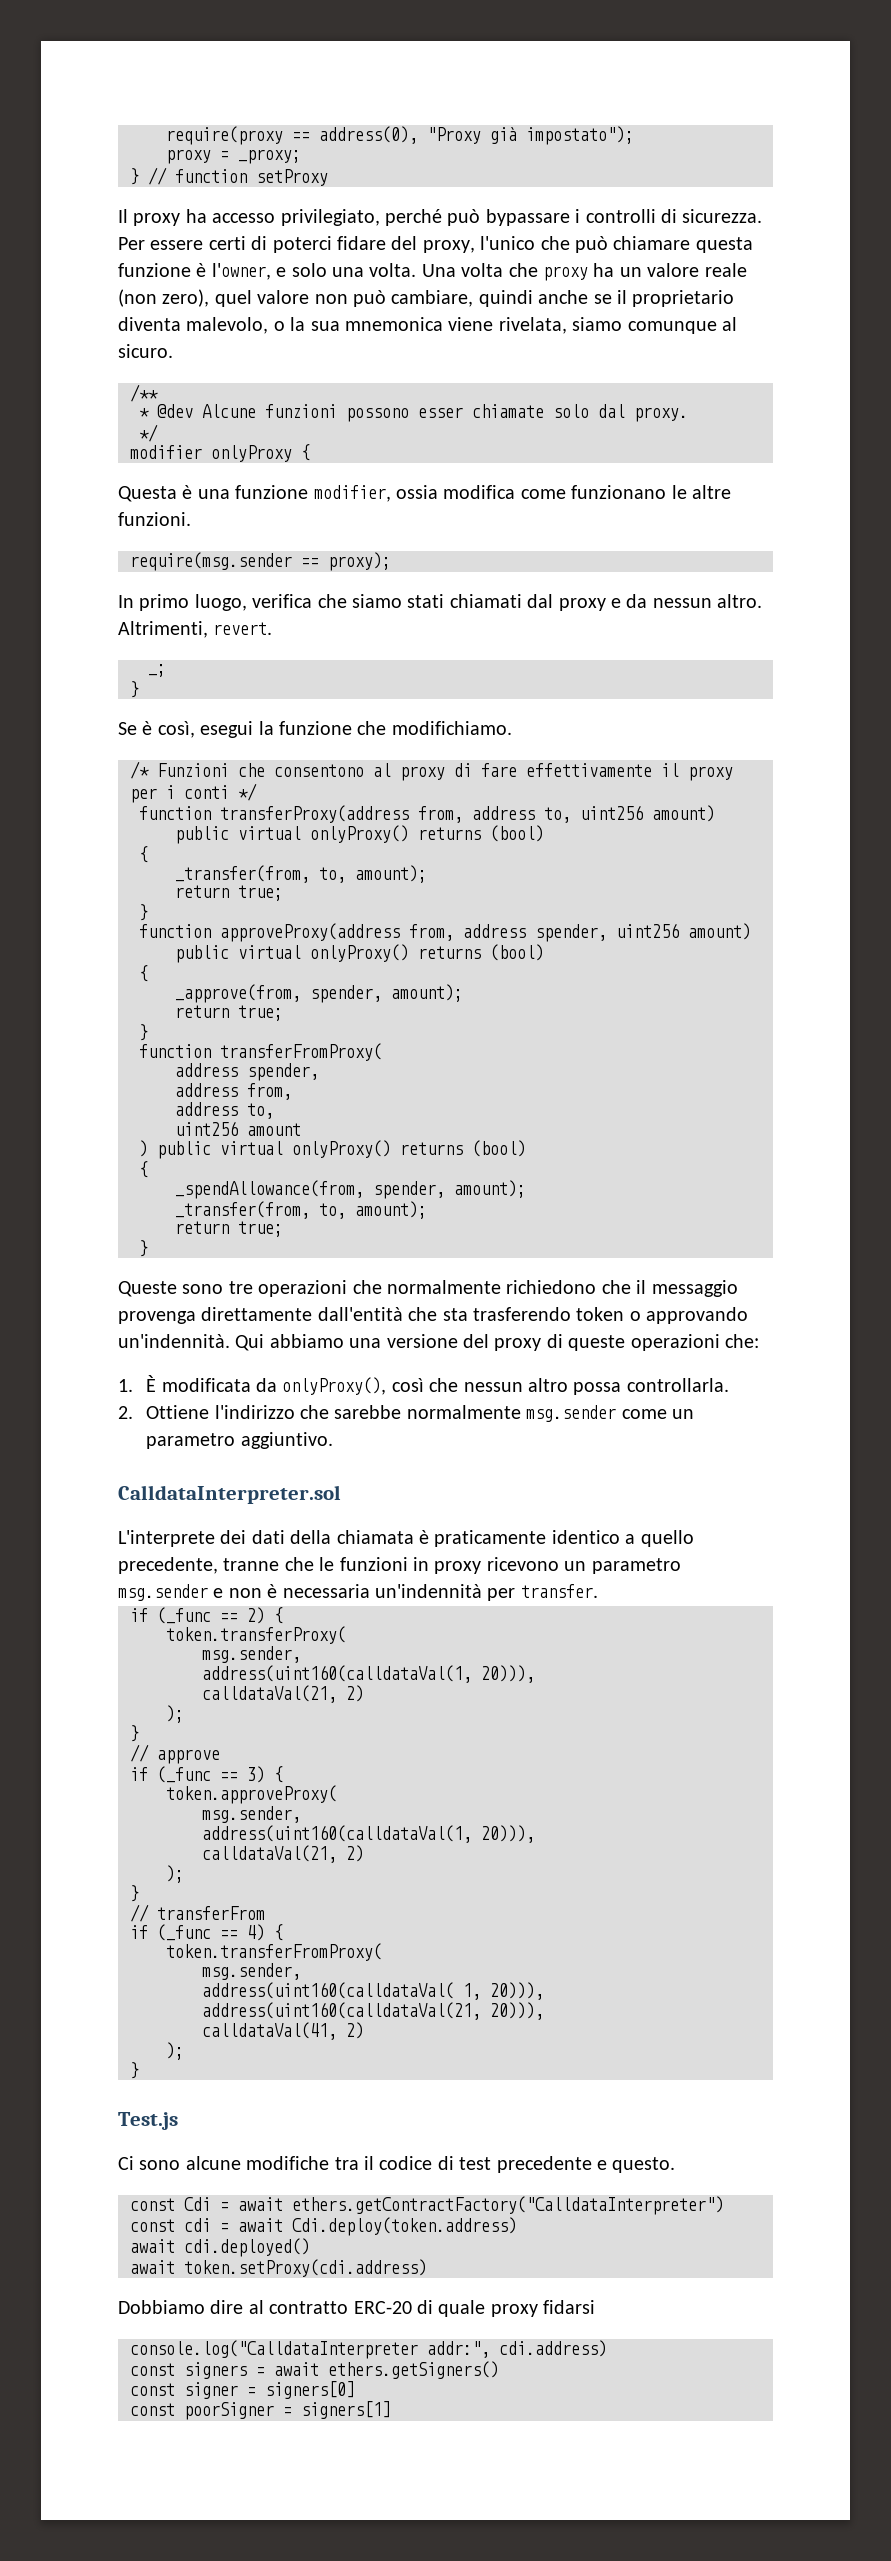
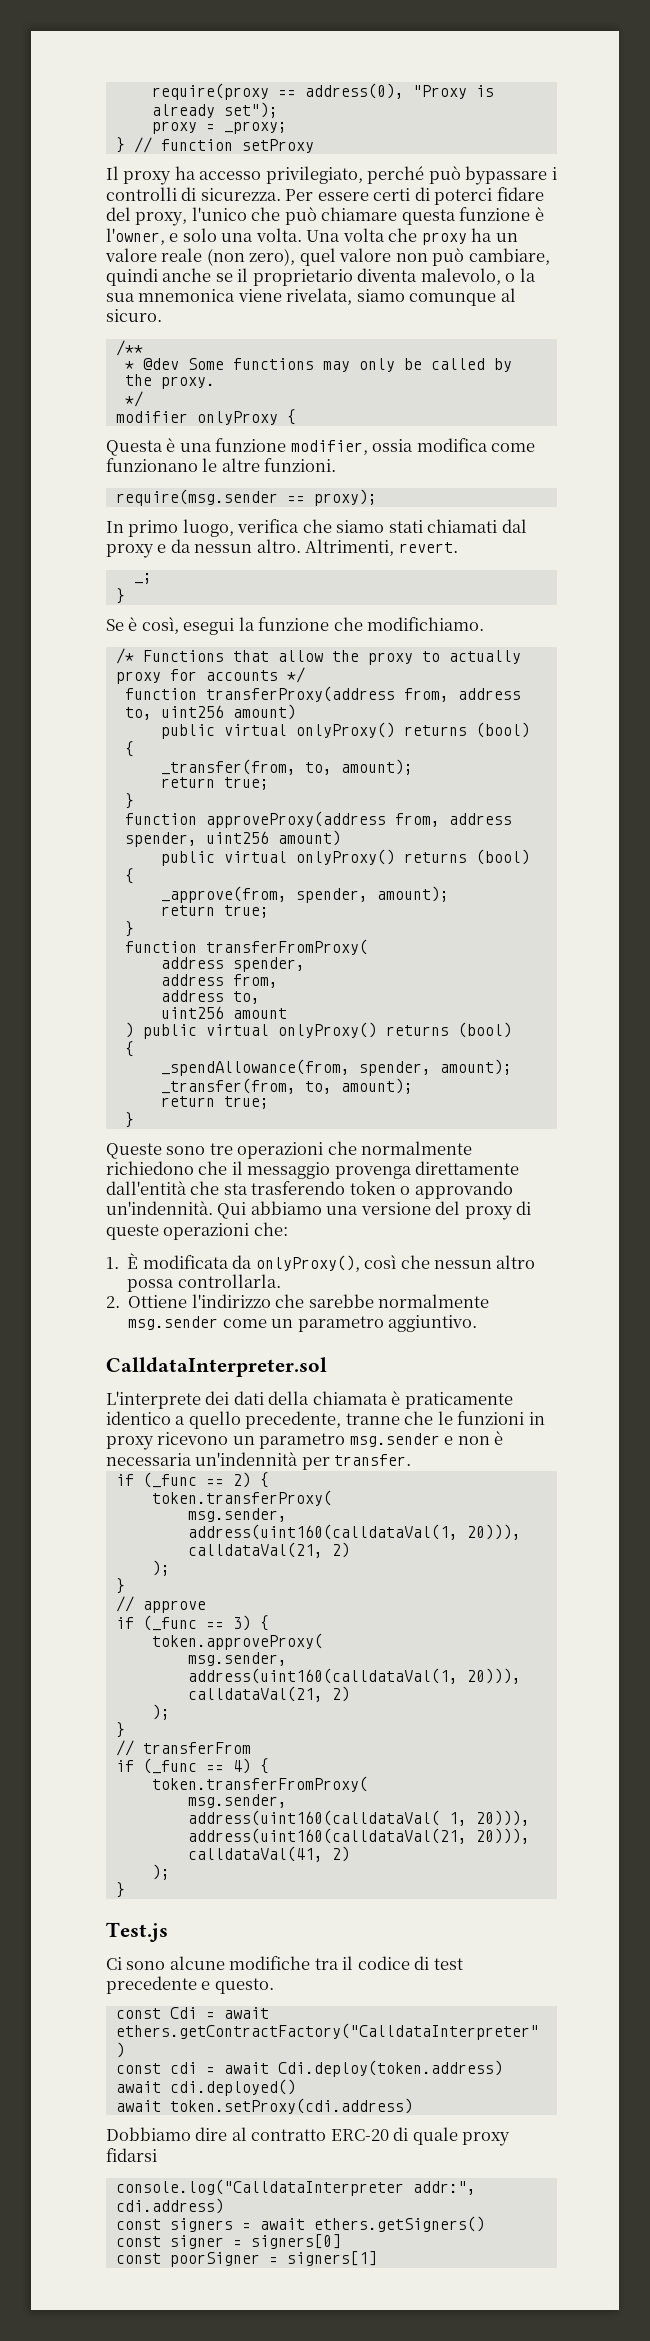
[490,126,634,145] già impostato"); -> [475,85,494,97] [151,102,278,118] is already set");
[202,404,625,422] Alcune funzioni possono esser chiamate solo dal -> [187,358,512,372] [124,374,152,386] Some functions may only be called by the
[157,763,733,781] [130,785,229,803] Funzioni che consentono al proxy di fare effettivamente il proxy per i conti -> [142,650,521,665] [115,669,278,684] Functions that allow the proxy to actually proxy for accounts

